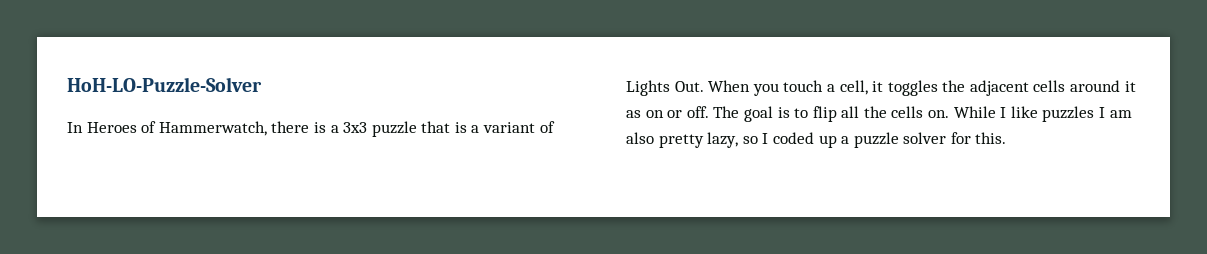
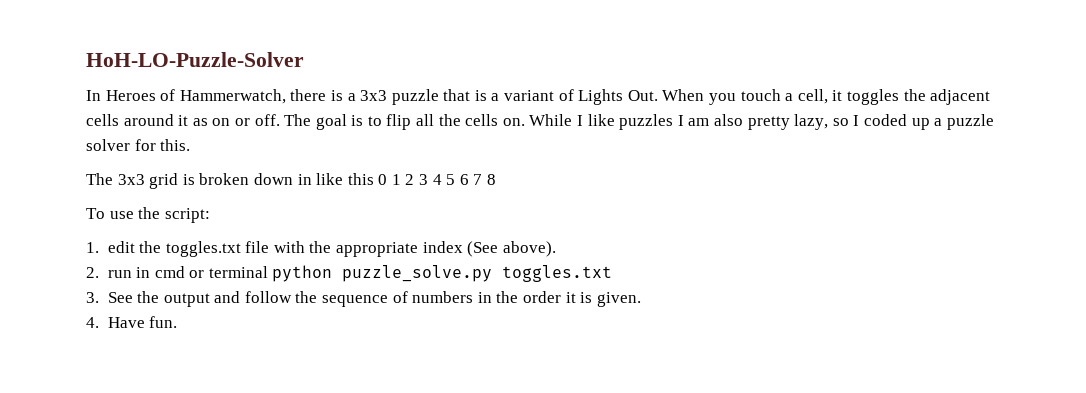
(1007, 138) none -> [86,173,497,189] [86,207,210,223] [86,241,556,257] [86,265,613,282] [86,291,641,307] [86,316,178,328] // The 3x3 grid is broken down in like this 0 1 2 3 4 5 6 7 8 // To use the script: // 1. edit the toggles.txt file with the appropriate index (See above). // 2. run in cmd or terminal python puzzle_solve.py toggles.txt // 3. See the output and follow the sequence of numbers in the order it is given. // 4. Have fun.

